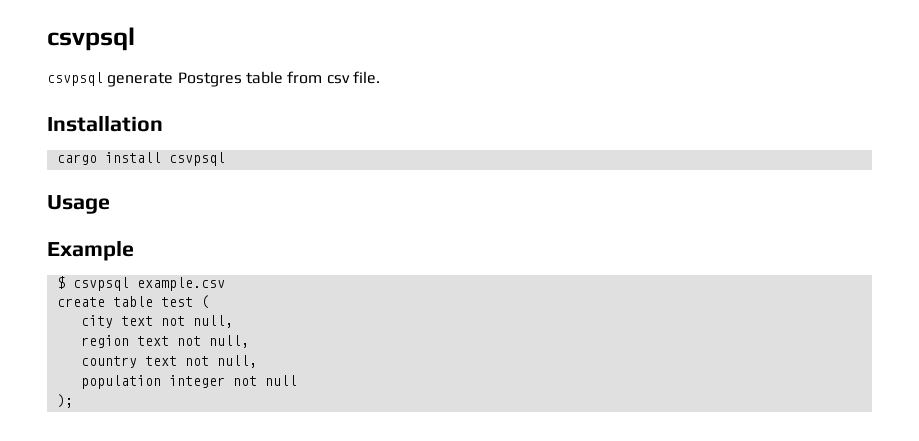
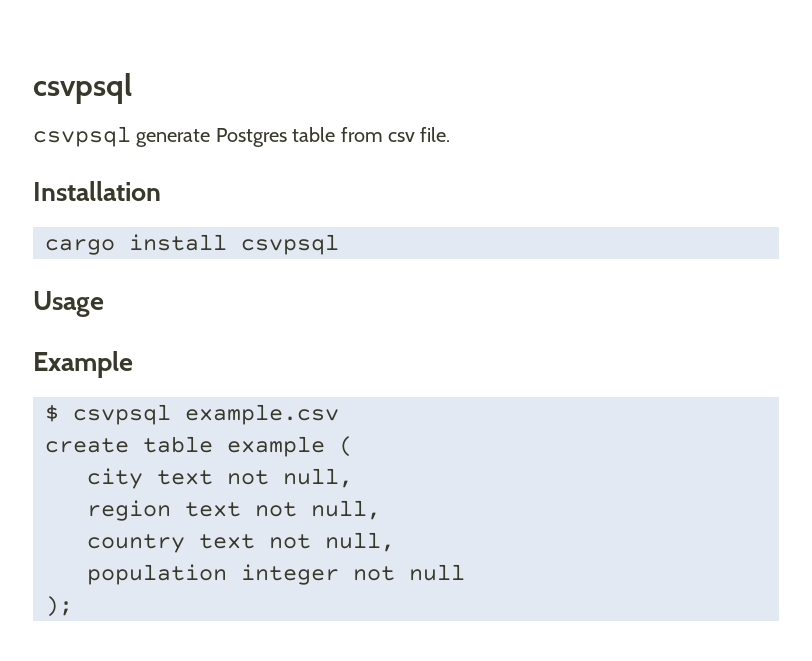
[160,297,193,307] test -> [227,436,325,457] example

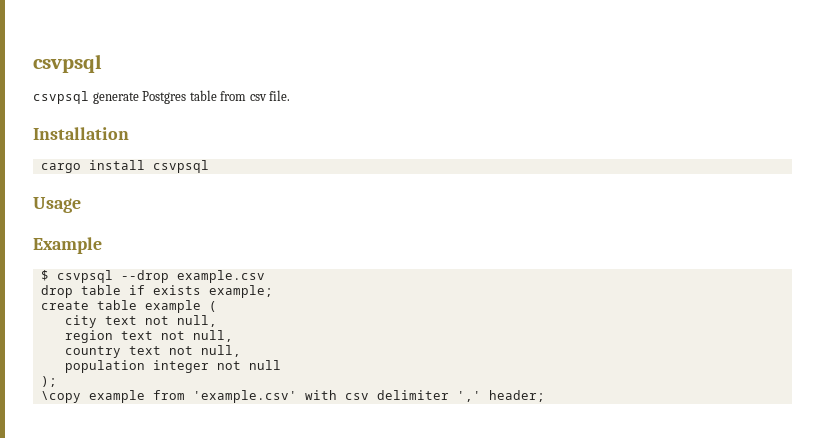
(171, 414) none -> [120,270,169,283] --drop
(339, 414) none -> [40,285,273,298] // drop table if exists example;
(73, 606) none -> [40,390,545,403] // \copy example from 'example.csv' with csv delimiter ',' header;

